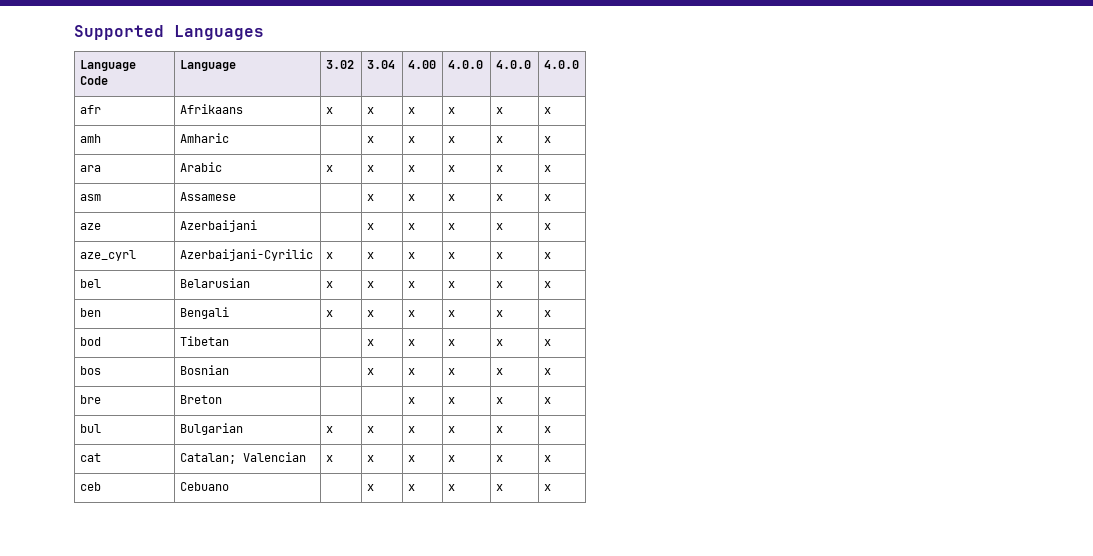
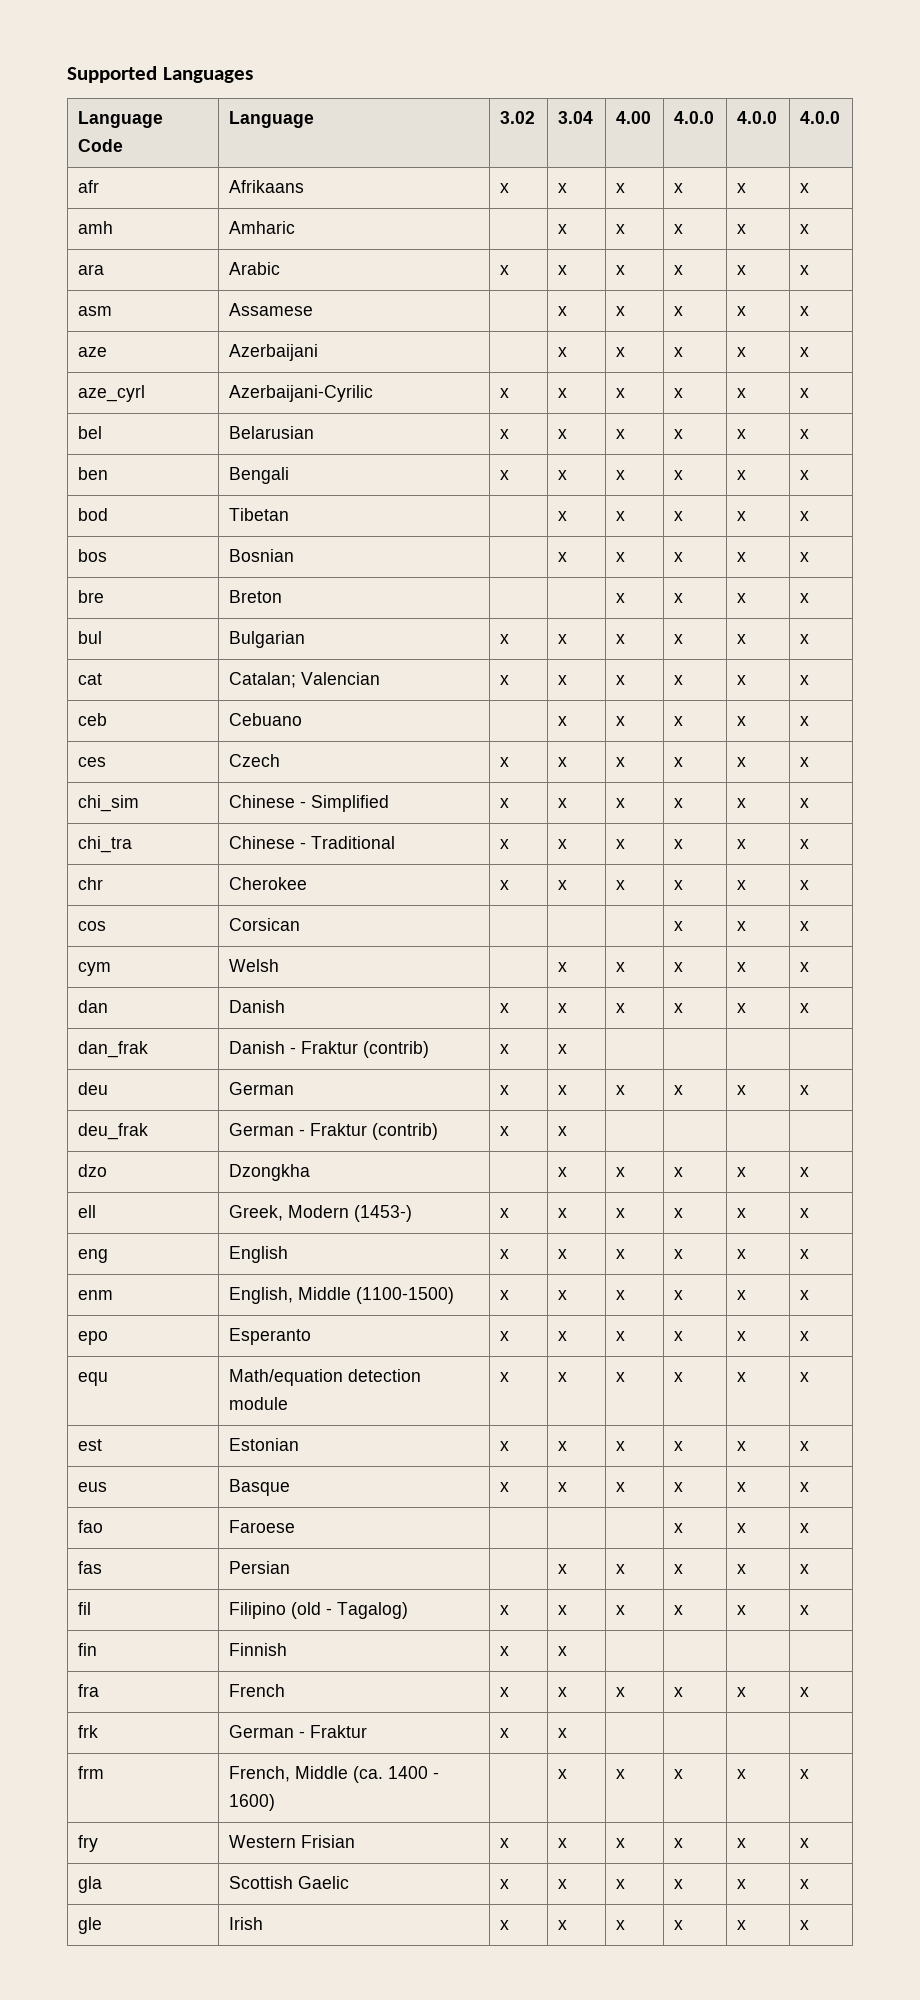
(551, 487) none -> [77,757,106,767] [228,754,280,767] [499,757,509,767] [557,757,567,767] [615,757,625,767] [673,757,683,767] [736,757,746,767] [799,757,809,767] [77,795,139,812] [228,795,389,812] [499,798,509,808] [557,798,567,808] [615,798,625,808] [673,798,683,808] [736,798,746,808] [799,798,809,808] [77,836,132,853] [228,836,395,849] [499,839,509,849] [557,839,567,849] [615,839,625,849] [673,839,683,849] [736,839,746,849] [799,839,809,849] [77,877,103,890] [228,877,307,890] [499,880,509,890] [557,880,567,890] [615,880,625,890] [673,880,683,890] [736,880,746,890] [799,880,809,890] [77,921,106,931] [228,918,300,931] [673,921,683,931] [736,921,746,931] [799,921,809,931] [77,962,111,976] [228,959,279,972] [557,962,567,972] [615,962,625,972] [673,962,683,972] [736,962,746,972] [799,962,809,972] [77,1000,108,1013] [228,1000,285,1013] [499,1003,509,1013] [557,1003,567,1013] [615,1003,625,1013] [673,1003,683,1013] [736,1003,746,1013] [799,1003,809,1013] [77,1041,148,1058] [228,1041,429,1058] [499,1044,509,1054] [557,1044,567,1054] [77,1082,108,1095] [228,1082,294,1095] [499,1085,509,1095] [557,1085,567,1095] [615,1085,625,1095] [673,1085,683,1095] [736,1085,746,1095] [799,1085,809,1095] [77,1123,148,1140] [228,1123,438,1140] [499,1126,509,1136] [557,1126,567,1136] [77,1164,107,1177] [228,1164,310,1181] [557,1167,567,1177] [615,1167,625,1177] [673,1167,683,1177] [736,1167,746,1177] [799,1167,809,1177] [77,1205,96,1218] [228,1205,412,1222] [499,1208,509,1218] [557,1208,567,1218] [615,1208,625,1218] [673,1208,683,1218] [736,1208,746,1218] [799,1208,809,1218] [77,1249,108,1263] [228,1246,288,1263] [499,1249,509,1259] [557,1249,567,1259] [615,1249,625,1259] [673,1249,683,1259] [736,1249,746,1259] [799,1249,809,1259] [77,1290,113,1300] [228,1287,454,1304] [499,1290,509,1300] [557,1290,567,1300] [615,1290,625,1300] [673,1290,683,1300] [736,1290,746,1300] [799,1290,809,1300] [77,1331,108,1345] [228,1328,311,1345] [499,1331,509,1341] [557,1331,567,1341] [615,1331,625,1341] [673,1331,683,1341] [736,1331,746,1341] [799,1331,809,1341] [77,1372,108,1386] [228,1369,421,1386] [228,1397,288,1410] [499,1372,509,1382] [557,1372,567,1382] [615,1372,625,1382] [673,1372,683,1382] [736,1372,746,1382] [799,1372,809,1382] [77,1439,102,1451] [228,1438,299,1451] [499,1441,509,1451] [557,1441,567,1451] [615,1441,625,1451] [673,1441,683,1451] [736,1441,746,1451] [799,1441,809,1451] [77,1482,107,1492] [228,1479,290,1496] [499,1482,509,1492] [557,1482,567,1492] [615,1482,625,1492] [673,1482,683,1492] [736,1482,746,1492] [799,1482,809,1492] [77,1520,103,1533] [228,1520,295,1533] [673,1523,683,1533] [736,1523,746,1533] [799,1523,809,1533] [77,1561,102,1574] [228,1561,290,1574] [557,1564,567,1574] [615,1564,625,1574] [673,1564,683,1574] [736,1564,746,1574] [799,1564,809,1574] [77,1602,91,1615] [228,1602,408,1619] [499,1605,509,1615] [557,1605,567,1615] [615,1605,625,1615] [673,1605,683,1615] [736,1605,746,1615] [799,1605,809,1615] [77,1643,97,1656] [228,1643,287,1656] [499,1646,509,1656] [557,1646,567,1656] [77,1684,99,1697] [228,1684,285,1697] [499,1687,509,1697] [557,1687,567,1697] [615,1687,625,1697] [673,1687,683,1697] [736,1687,746,1697] [799,1687,809,1697] [77,1725,98,1738] [228,1725,367,1738] [499,1728,509,1738] [557,1728,567,1738] [77,1766,104,1779] [228,1766,439,1783] [228,1794,275,1811] [557,1769,567,1779] [615,1769,625,1779] [673,1769,683,1779] [736,1769,746,1779] [799,1769,809,1779] [77,1835,98,1852] [228,1835,355,1848] [499,1838,509,1848] [557,1838,567,1848] [615,1838,625,1848] [673,1838,683,1848] [736,1838,746,1848] [799,1838,809,1848] [77,1876,102,1893] [228,1876,349,1889] [499,1879,509,1889] [557,1879,567,1889] [615,1879,625,1889] [673,1879,683,1889] [736,1879,746,1889] [799,1879,809,1889] [77,1917,102,1934] [228,1917,263,1930] [499,1920,509,1930] [557,1920,567,1930] [615,1920,625,1930] [673,1920,683,1930] [736,1920,746,1930] [799,1920,809,1930] // ces | Czech | x | x | x | x | x | x // chi_sim | Chinese - Simplified | x | x | x | x | x | x // chi_tra | Chinese - Traditional | x | x | x | x | x | x // chr | Cherokee | x | x | x | x | x | x // cos | Corsican | | | | x | x | x // cym | Welsh | | x | x | x | x | x // dan | Danish | x | x | x | x | x | x // dan_frak | Danish - Fraktur (contrib) | x | x | | | | // deu | German | x | x | x | x | x | x // deu_frak | German - Fraktur (contrib) | x | x | | | | // dzo | Dzongkha | | x | x | x | x | x // ell | Greek, Modern (1453-) | x | x | x | x | x | x // eng | English | x | x | x | x | x | x // enm | English, Middle (1100-1500) | x | x | x | x | x | x // epo | Esperanto | x | x | x | x | x | x // equ | Math/equation detection module | x | x | x | x | x | x // est | Estonian | x | x | x | x | x | x // eus | Basque | x | x | x | x | x | x // fao | Faroese | | | | x | x | x // fas | Persian | | x | x | x | x | x // fil | Filipino (old - Tagalog) | x | x | x | x | x | x // fin | Finnish | x | x | | | | // fra | French | x | x | x | x | x | x // frk | German - Fraktur | x | x | | | | // frm | French, Middle (ca. 1400 - 1600) | | x | x | x | x | x // fry | Western Frisian | x | x | x | x | x | x // gla | Scottish Gaelic | x | x | x | x | x | x // gle | Irish | x | x | x | x | x | x

